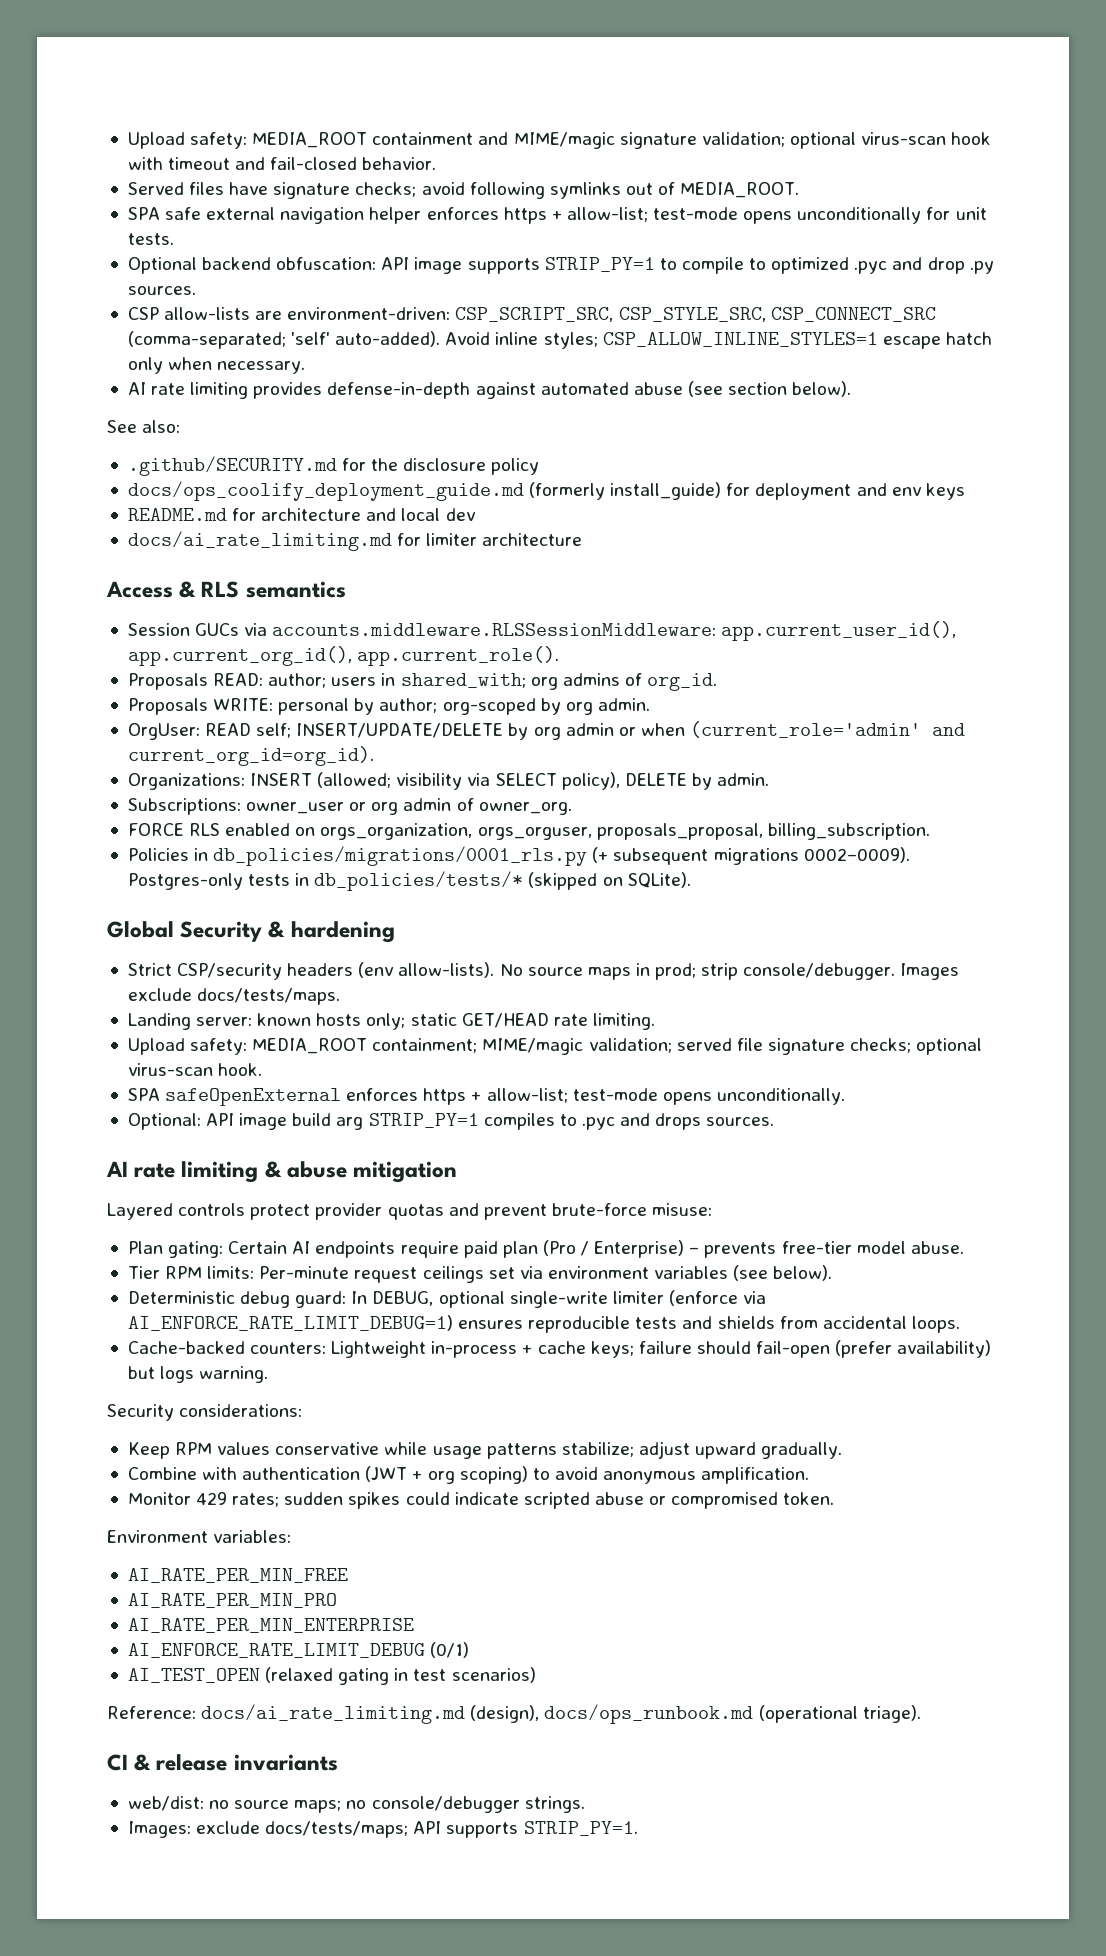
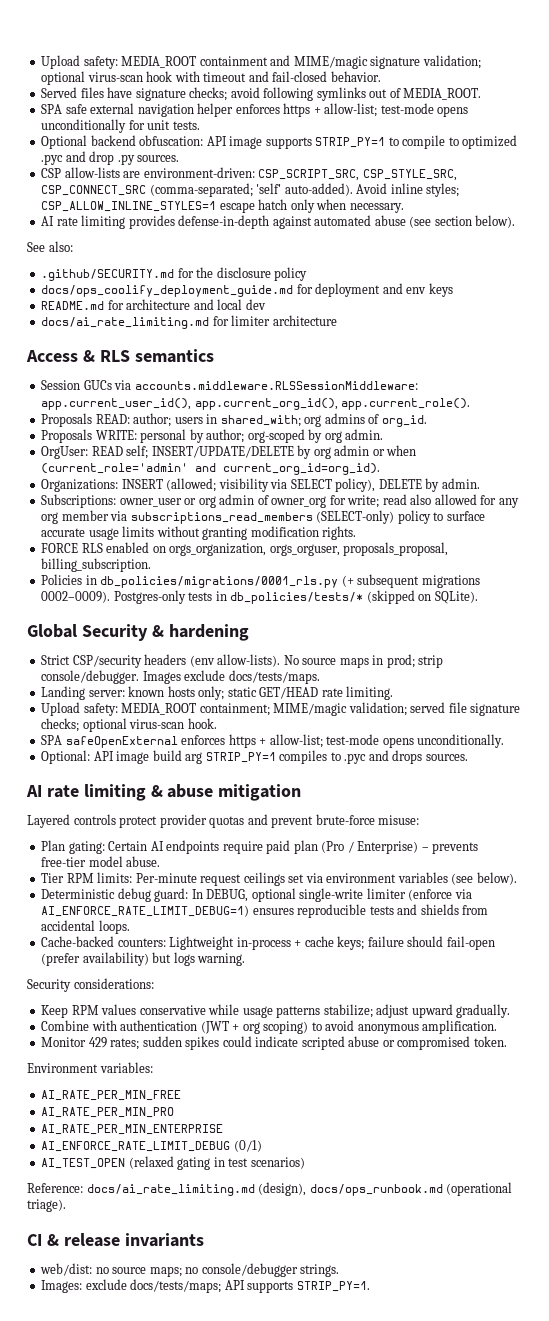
[529,482,722,500] (formerly install_guide) -> (294, 291) none
[478,802,572,815] owner_org. -> [271,494,519,508] [41,510,485,524] [41,526,357,540] owner_org for write; read also allowed for any org member via subscriptions_read_members (SELECT-only) policy to surface accurate usage limits without granting modification rights.

